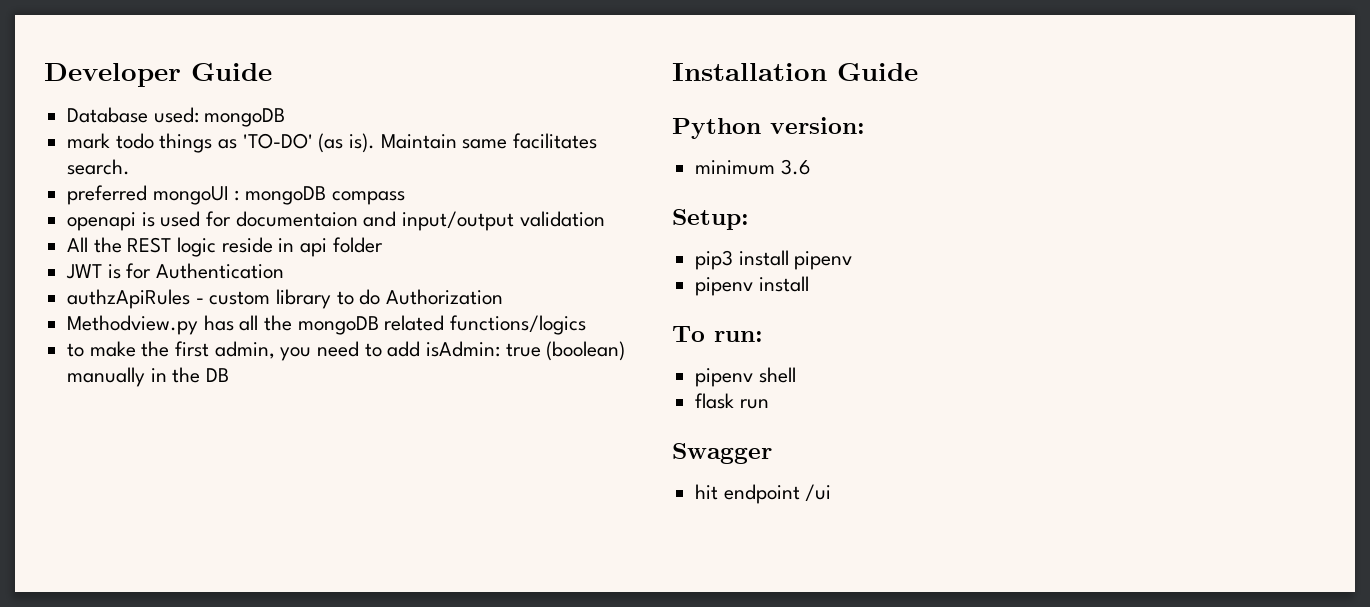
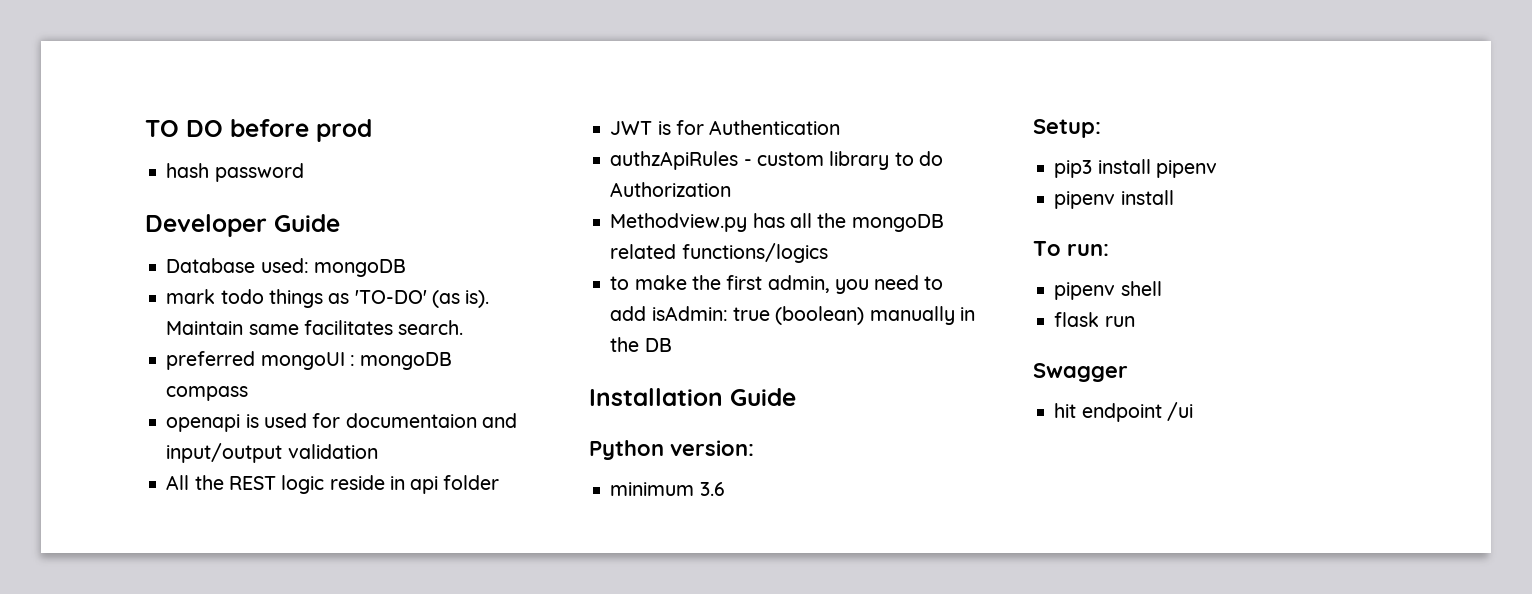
(44, 75) none -> [145,119,372,142] [166,163,304,182] TO DO before prod // hash password //

